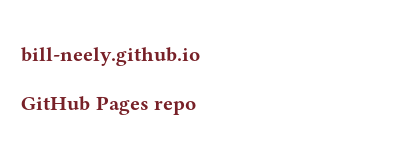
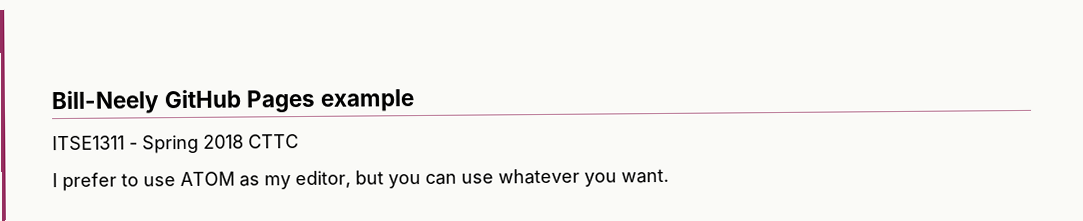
[21,47,200,66] bill-neely.github.io // -> [51,90,160,115] Bill-Neely
[154,100,197,115] repo -> [320,89,416,112] [52,134,299,154] [52,168,669,192] example // ITSE1311 - Spring 2018 CTTC // I prefer to use ATOM as my editor, but you can use whatever you want.

